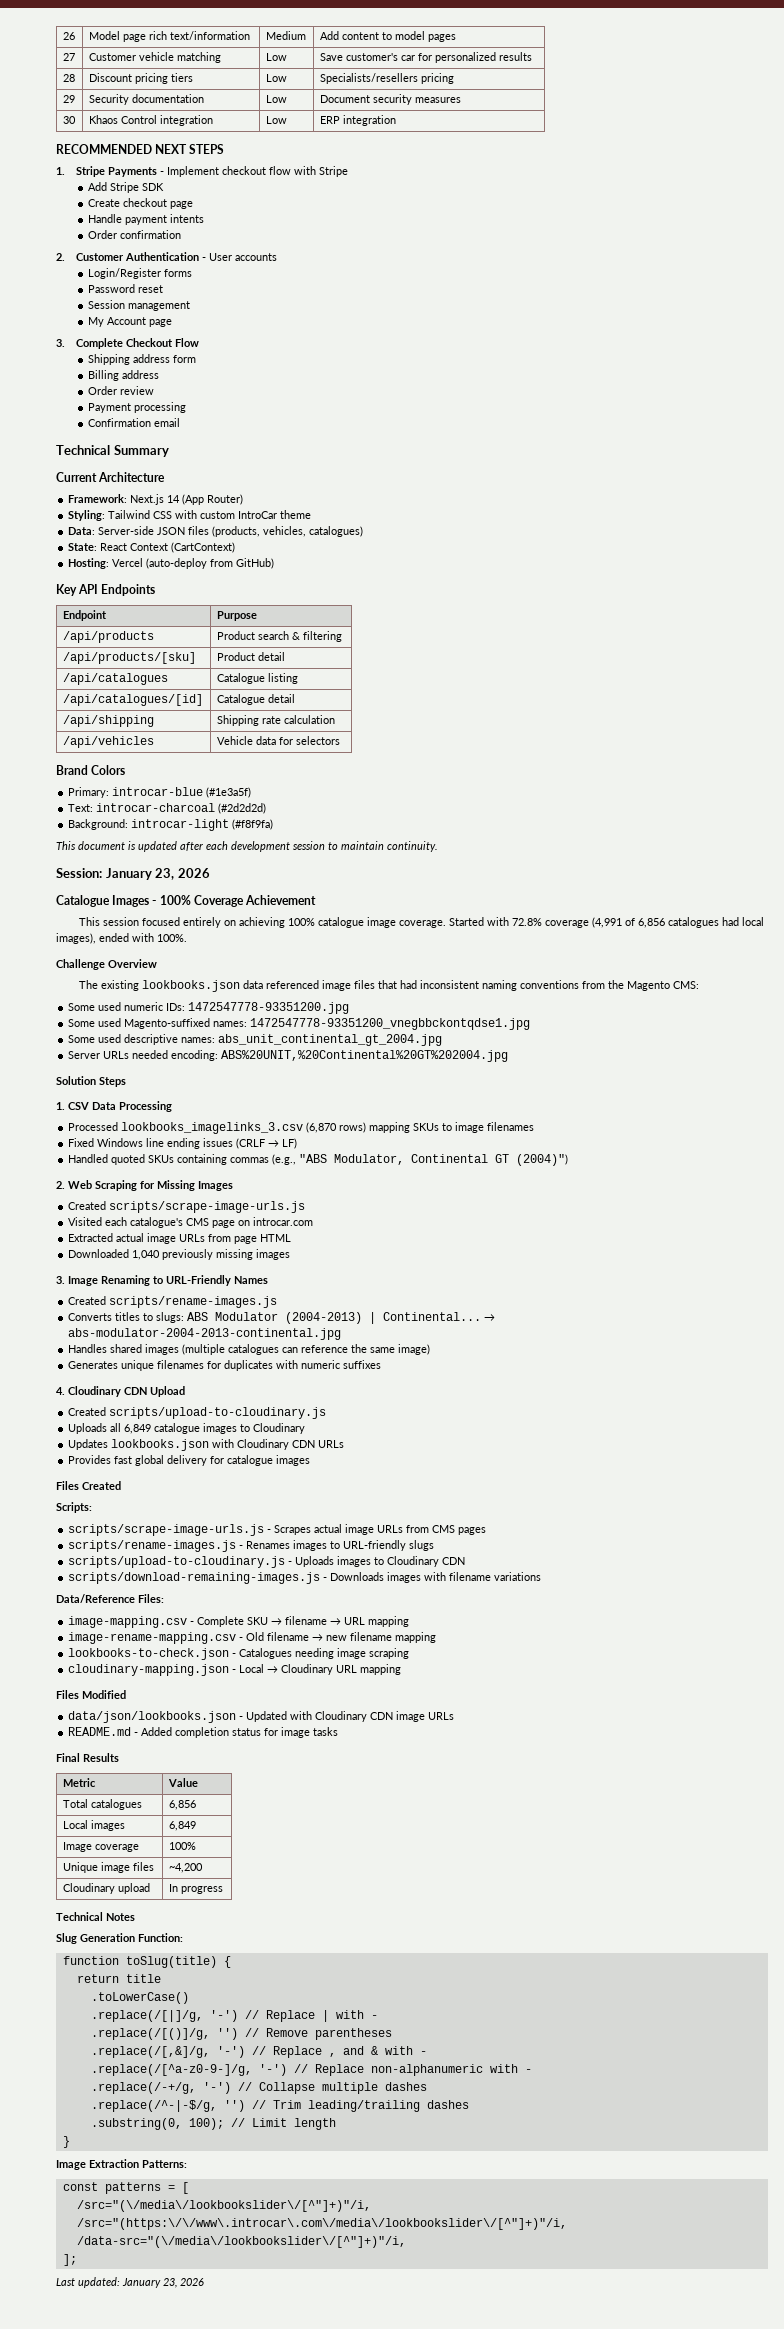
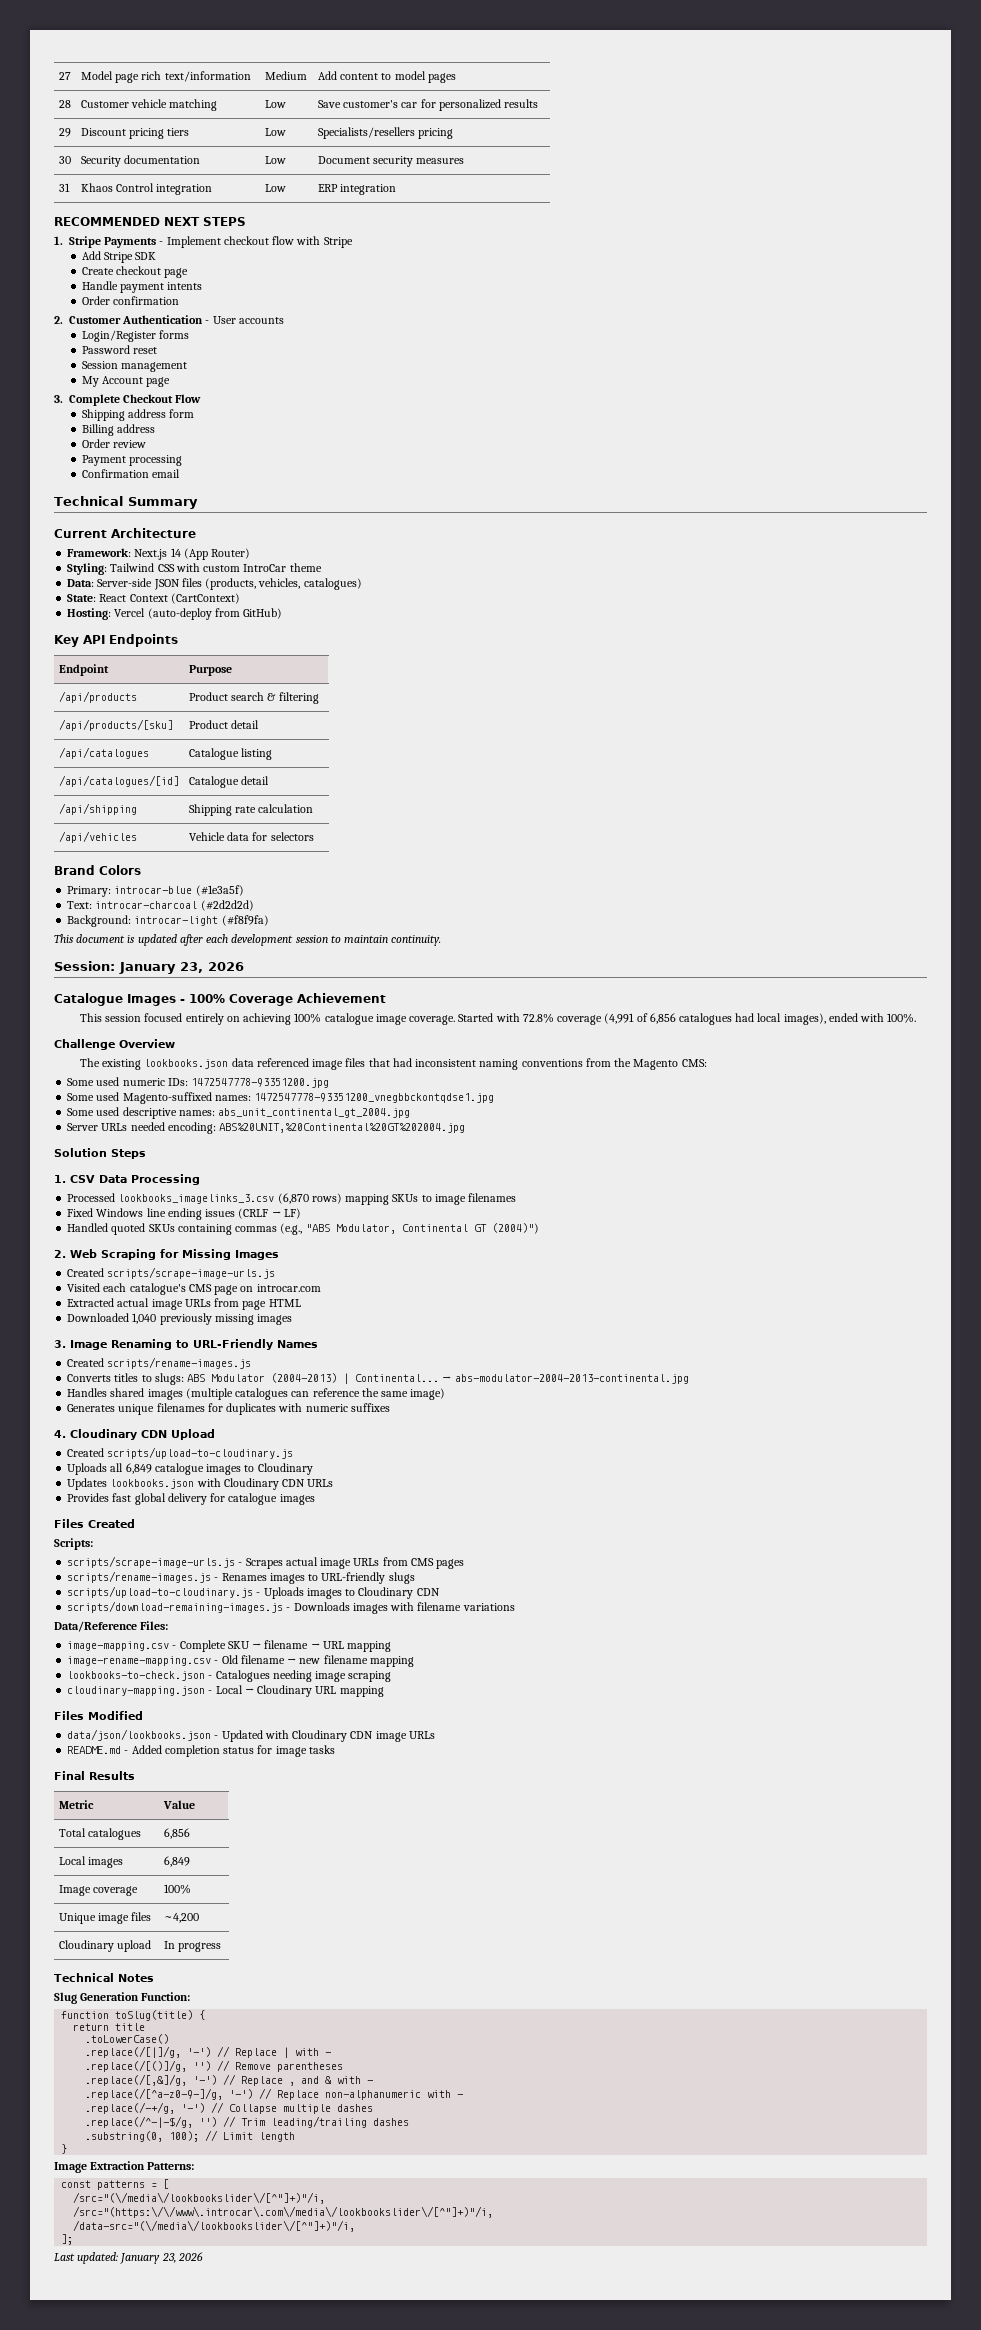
[62,32,75,40] 26 -> [58,72,71,80] 27
[62,53,75,61] 27 -> [58,100,71,108] 28
[62,74,75,82] 28 -> [58,128,71,137] 29
[62,95,75,103] 29 -> [58,156,71,164] 30
[62,116,76,124] 30 -> [58,183,70,192] 31

